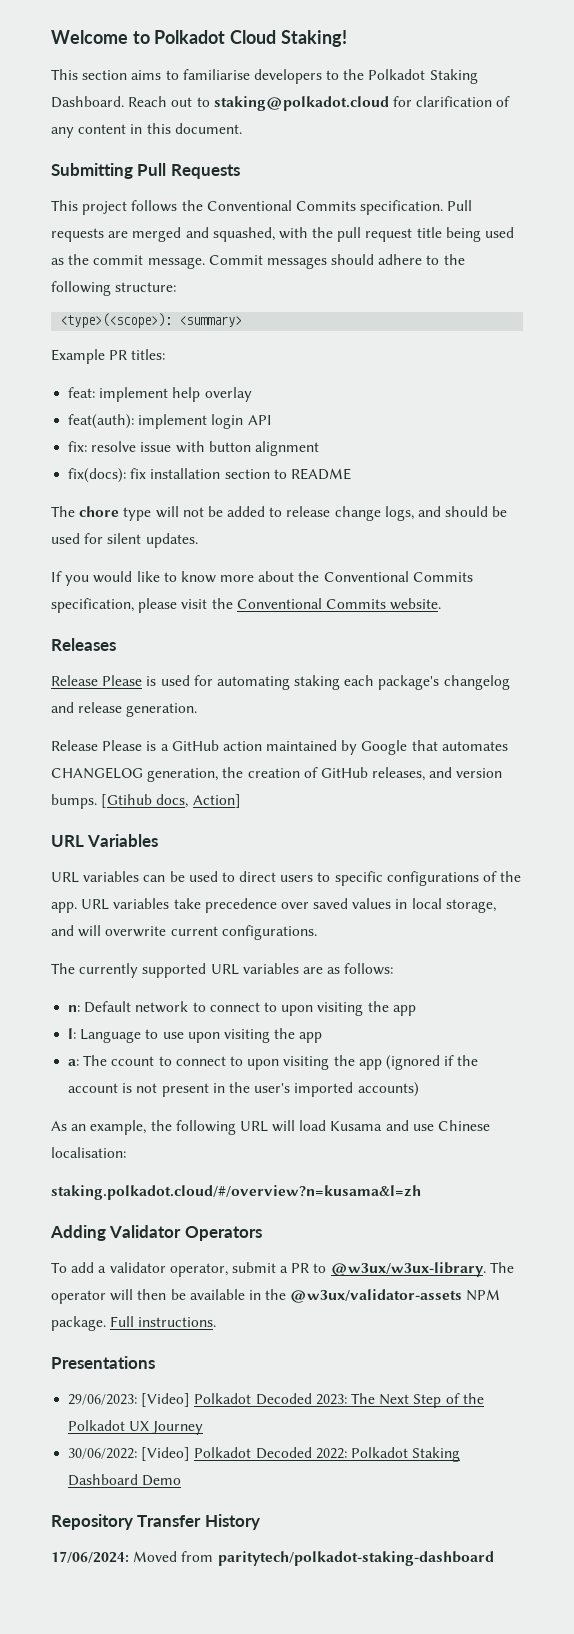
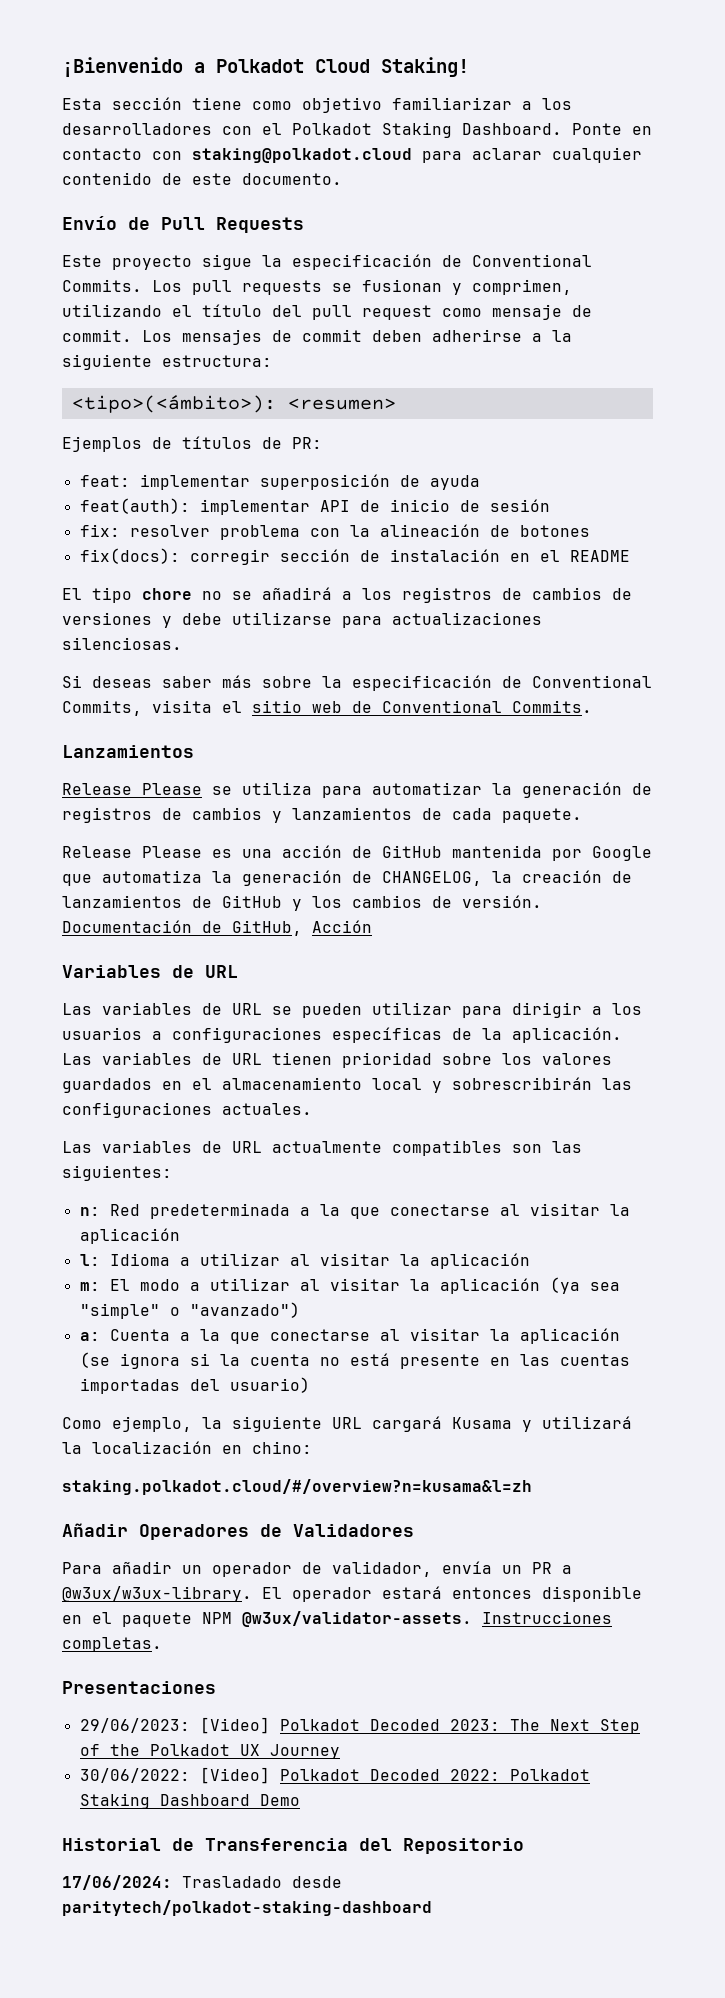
[51,30,150,44] Welcome to -> [62,57,205,77] ¡Bienvenido a
[51,69,478,84] [51,96,511,111] [51,123,242,138] [51,163,240,179] [51,200,473,215] [51,227,515,242] [51,254,465,269] [51,281,177,296] [60,313,243,328] [51,349,166,364] [68,387,252,402] This section aims to familiarise developers to the Polkadot Staking Dashboard. Reach out to staking@polkadot.cloud for clarification of any content in this document. // Submitting Pull Requests // This project follows the Conventional Commits specification. Pull requests are merged and squashed, with the pull request title being used as the commit message. Commit messages should adhere to the following structure: // <type>(<scope>): <summary> // Example PR titles: // feat: implement help overlay -> [62,97,572,113] [62,122,652,138] [62,147,642,163] [62,172,342,185] [62,216,304,233] [62,254,592,270] [62,279,572,295] [62,304,592,320] [62,329,572,345] [62,354,272,370] [71,395,396,413] [62,436,322,452] [79,474,480,490] Esta sección tiene como objetivo familiarizar a los desarrolladores con el Polkadot Staking Dashboard. Ponte en contacto con staking@polkadot.cloud para aclarar cualquier contenido de este documento. // Envío de Pull Requests // Este proyecto sigue la especificación de Conventional Commits. Los pull requests se fusionan y comprimen, utilizando el título del pull request como mensaje de commit. Los mensajes de commit deben adherirse a la siguiente estructura: // <tipo>(<ámbito>): <resumen> // Ejemplos de títulos de PR: // feat: implementar superposición de ayuda
[138,414,244,429] implement login -> [199,499,310,515] implementar
[68,441,319,456] [68,468,351,483] [51,506,508,521] [51,533,198,548] [51,571,473,586] [51,598,442,613] [51,638,116,651] [51,675,510,690] [51,702,198,717] [51,740,508,755] [51,767,503,782] [51,794,241,809] [51,834,159,847] [51,871,522,886] [51,898,496,913] [51,925,317,940] [51,963,394,978] [68,1001,416,1016] [68,1028,323,1043] [68,1055,479,1070] [68,1082,419,1097] [51,1120,491,1135] [51,1147,126,1158] [51,1185,421,1200] [50,1225,262,1241] [51,1262,514,1277] [51,1289,501,1304] [51,1316,217,1331] [51,1356,155,1369] // fix: resolve issue with button alignment // fix(docs): fix installation section to README // The chore type will not be added to release change logs, and should be used for silent updates. // If you would like to know more about the Conventional Commits specification, please visit the Conventional Commits website. // Releases // Release Please is used for automating staking each package's changelog and release generation. // Release Please is a GitHub action maintained by Google that automates CHANGELOG generation, the creation of GitHub releases, and version bumps. [Gtihub docs, Action] // URL Variables // URL variables can be used to direct users to specific configurations of the app. URL variables take precedence over saved values in local storage, and will overwrite current configurations. // The currently supported URL variables are as follows: // n: Default network to connect to upon visiting the app // l: Language to use upon visiting the app // a: The ccount to connect to upon visiting the app (ignored if the account is not present in the user's imported accounts) // As an example, the following URL will load Kusama and use Chinese localisation: // staking.polkadot.cloud/#/overview?n=kusama&l=zh // Adding Validator Operators // To add a validator operator, submit a PR to @w3ux/w3ux-library. The operator will then be available in the @w3ux/validator-assets NPM package. Full instructions. // Presentations -> [359,499,550,512] [79,524,590,540] [79,548,630,565] [62,587,632,603] [62,612,542,628] [62,637,182,650] [62,675,652,691] [62,700,592,716] [62,745,194,758] [62,782,652,798] [62,807,582,823] [62,845,652,861] [62,870,632,886] [62,895,542,911] [62,920,372,936] [62,965,238,978] [62,1002,642,1018] [62,1027,622,1043] [62,1052,612,1068] [62,1077,632,1093] [62,1102,312,1118] [62,1140,582,1156] [62,1165,172,1181] [79,1203,630,1219] [79,1228,180,1244] [79,1253,530,1269] [79,1277,620,1294] [79,1302,300,1319] [79,1328,620,1344] [79,1352,630,1369] [79,1377,310,1394] [62,1416,632,1432] [62,1441,312,1454] [62,1479,532,1495] [62,1523,414,1540] [62,1561,572,1577] [62,1586,642,1602] [62,1611,612,1627] [62,1637,162,1652] [62,1681,216,1694] de inicio de sesión // fix: resolver problema con la alineación de botones // fix(docs): corregir sección de instalación en el README // El tipo chore no se añadirá a los registros de cambios de versiones y debe utilizarse para actualizaciones silenciosas. // Si deseas saber más sobre la especificación de Conventional Commits, visita el sitio web de Conventional Commits. // Lanzamientos // Release Please se utiliza para automatizar la generación de registros de cambios y lanzamientos de cada paquete. // Release Please es una acción de GitHub mantenida por Google que automatiza la generación de CHANGELOG, la creación de lanzamientos de GitHub y los cambios de versión. Documentación de GitHub, Acción // Variables de URL // Las variables de URL se pueden utilizar para dirigir a los usuarios a configuraciones específicas de la aplicación. Las variables de URL tienen prioridad sobre los valores guardados en el almacenamiento local y sobrescribirán las configuraciones actuales. // Las variables de URL actualmente compatibles son las siguientes: // n: Red predeterminada a la que conectarse al visitar la aplicación // l: Idioma a utilizar al visitar la aplicación // m: El modo a utilizar al visitar la aplicación (ya sea "simple" o "avanzado") // a: Cuenta a la que conectarse al visitar la aplicación (se ignora si la cuenta no está presente en las cuentas importadas del usuario) // Como ejemplo, la siguiente URL cargará Kusama y utilizará la localización en chino: // staking.polkadot.cloud/#/overview?n=kusama&l=zh // Añadir Operadores de Validadores // Para añadir un operador de validador, envía un PR a @w3ux/w3ux-library. El operador estará entonces disponible en el paquete NPM @w3ux/validator-assets. Instrucciones completas. // Presentaciones
[51,1514,260,1530] Repository Transfer History -> [62,1838,524,1854] Historial de Transferencia del Repositorio
[133,1551,214,1562] Moved from -> [182,1876,342,1888] Trasladado desde

